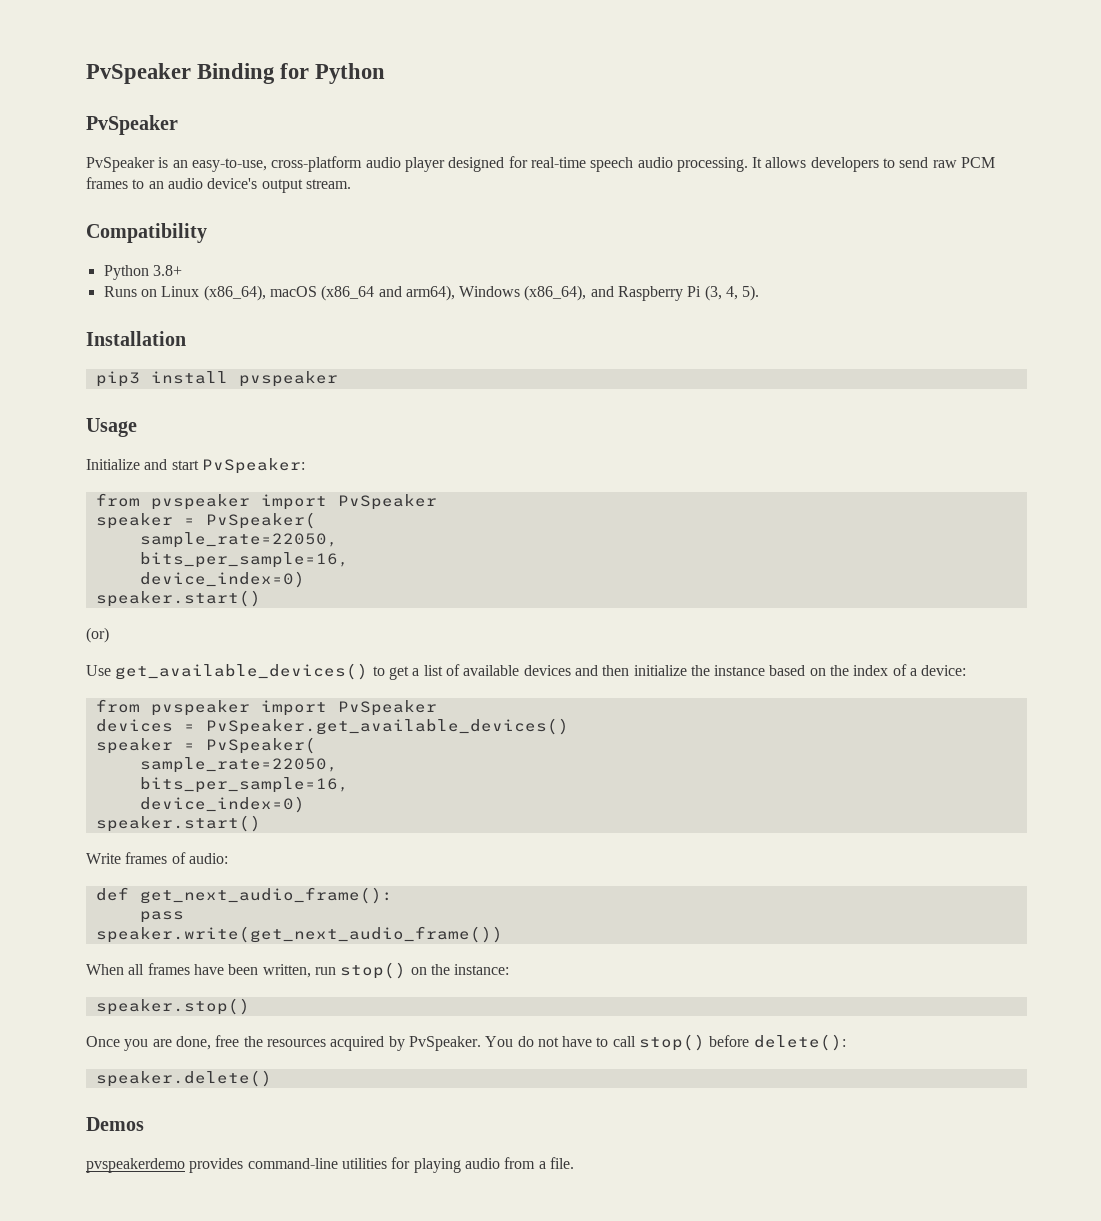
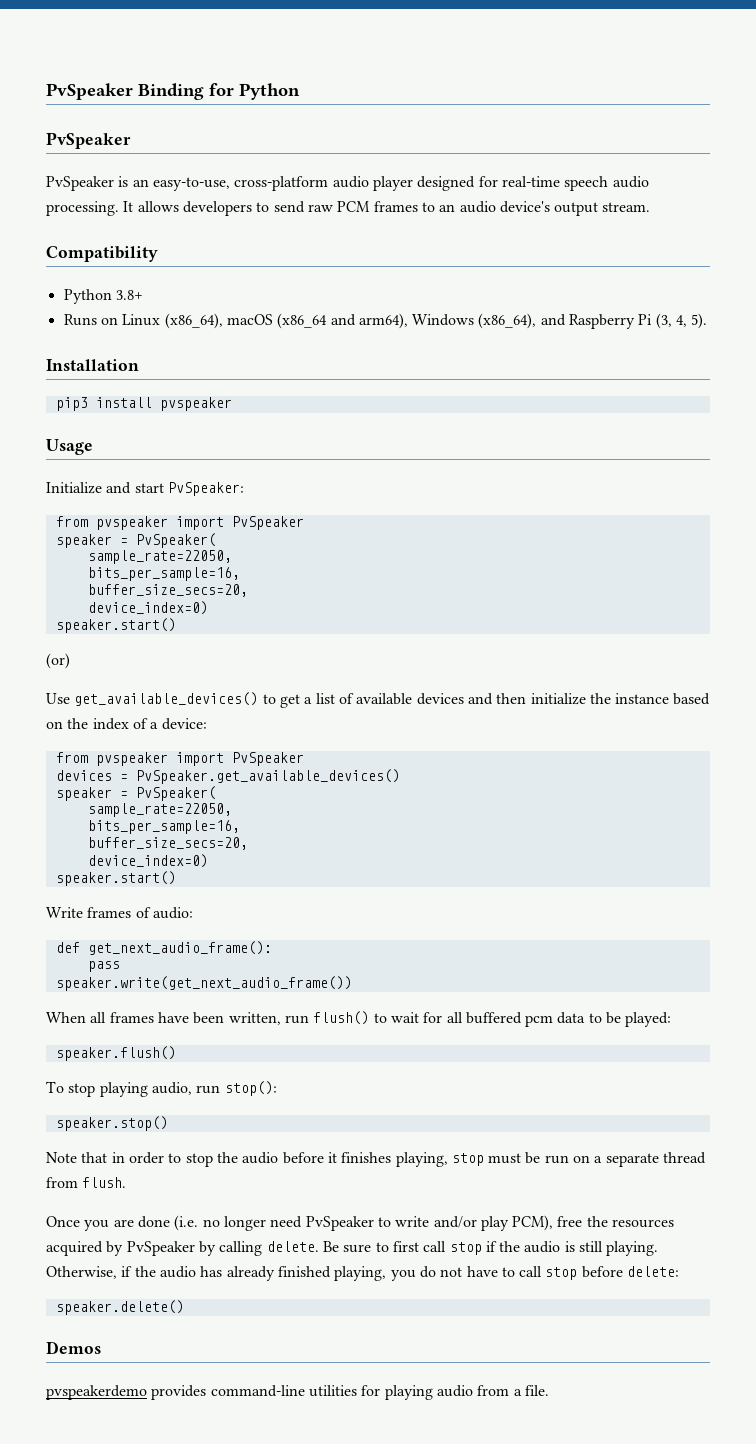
(349, 560) none -> [87,584,248,597] // buffer_size_secs=20,
(349, 785) none -> [87,837,248,850] // buffer_size_secs=20,
[340,962,510,979] [95,998,250,1015] [86,1036,211,1051] stop() on the instance: // speaker.stop() // Once you are done, -> [313,1011,672,1027] [55,1046,176,1061] [46,1081,277,1097] [55,1116,168,1131] [46,1152,707,1167] [46,1177,127,1188] [46,1215,554,1231] flush() to wait for all buffered pcm data to be played: // speaker.flush() // To stop playing audio, run stop(): // speaker.stop() // Note that in order to stop the audio before it finishes playing, stop must be run on a separate thread from flush. // Once you are done (i.e. no longer need PvSpeaker to write and/or play PCM),
[408,1036,514,1051] PvSpeaker. You -> [126,1241,659,1256] [46,1266,416,1281] PvSpeaker by calling delete. Be sure to first call stop if the audio is still playing. Otherwise, if the audio has already finished playing, you
[639,1034,846,1051] stop() before delete(): -> [545,1266,680,1280] stop before delete:

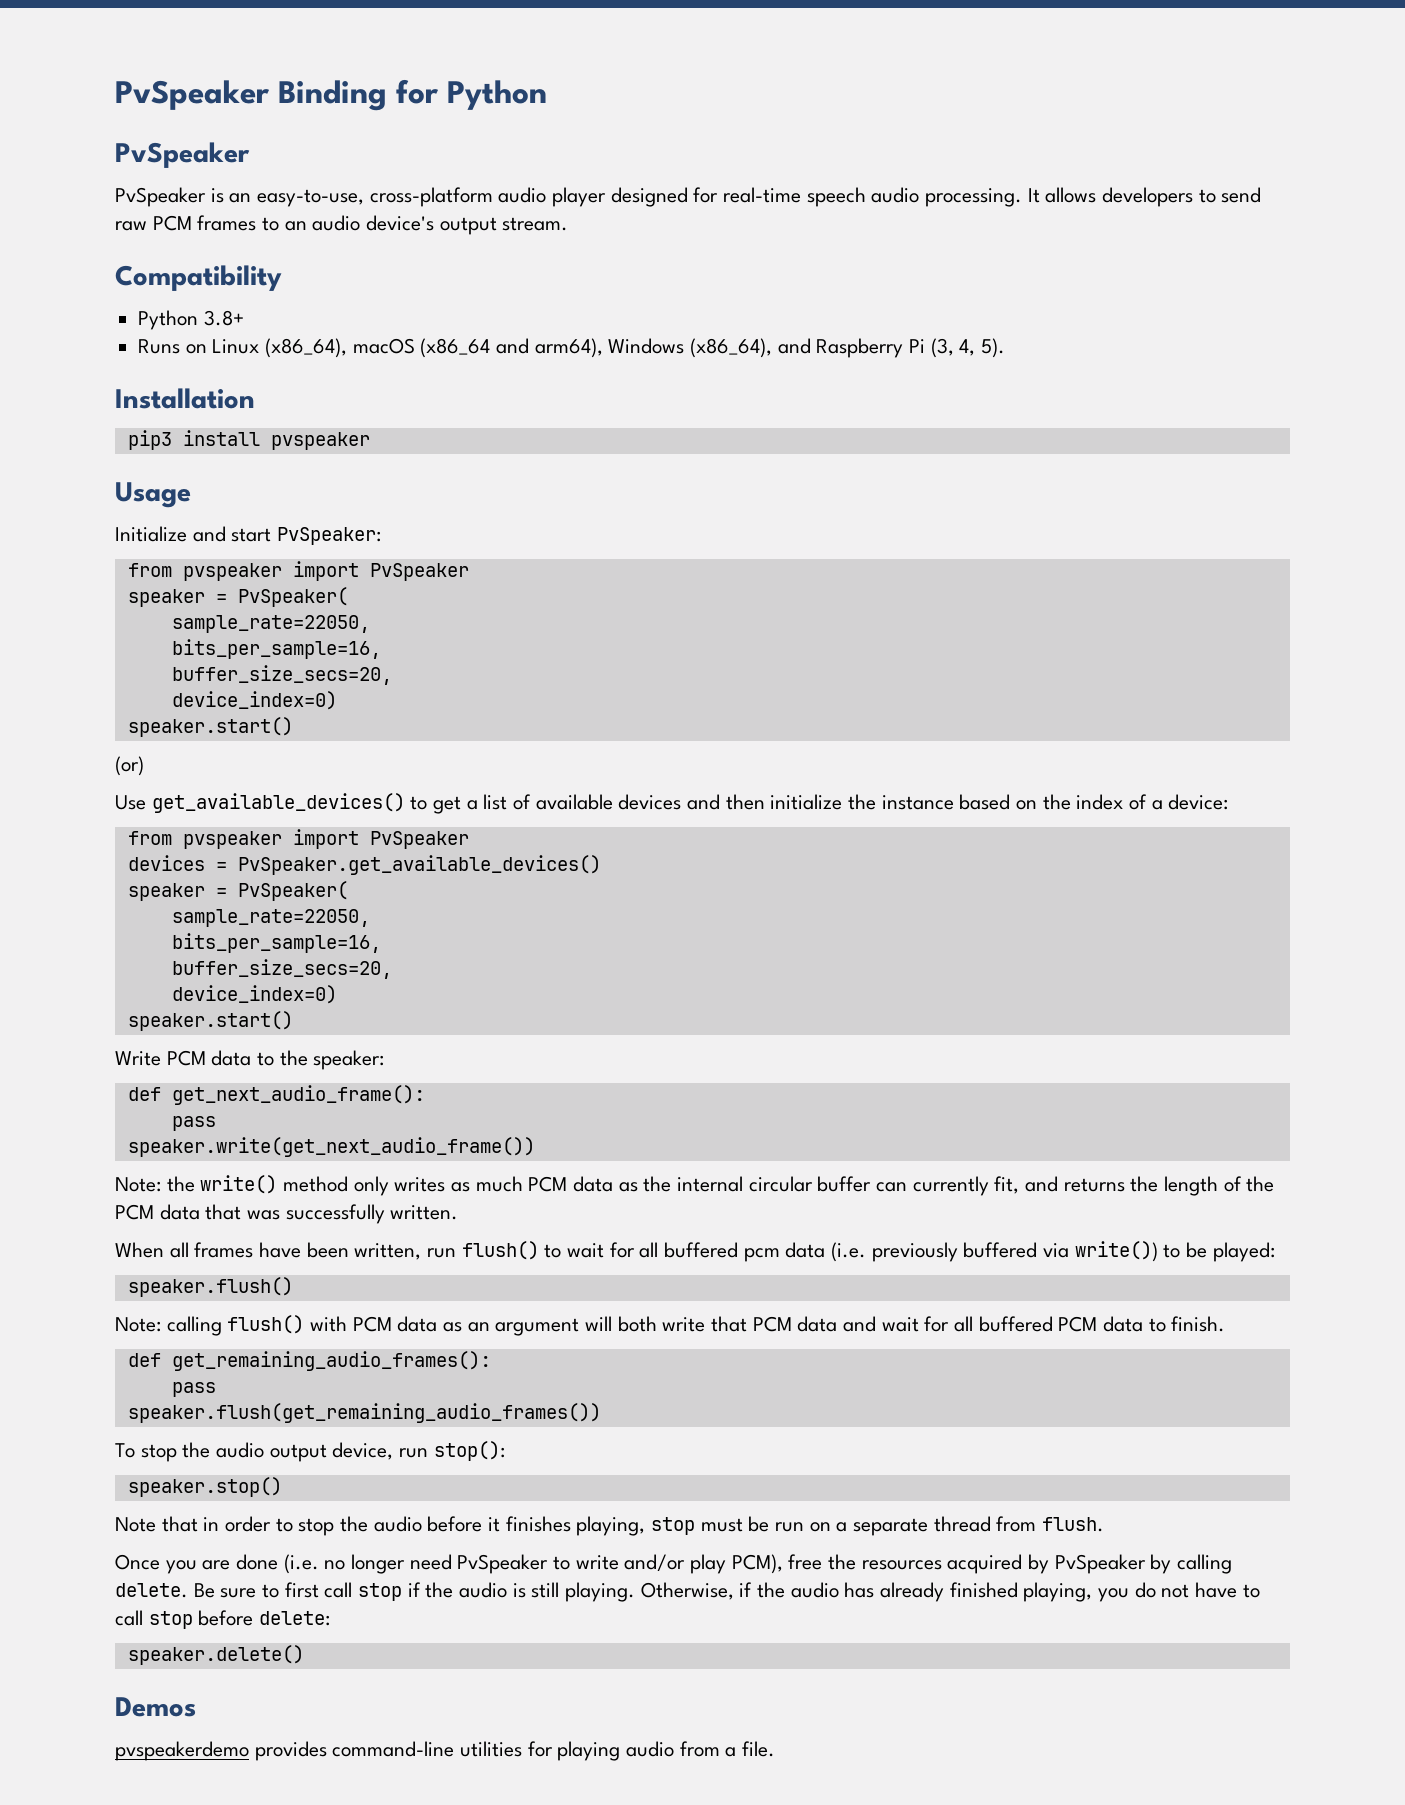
[87,907,193,919] frames of audio: -> [166,1050,385,1070] PCM data to the speaker:
(352, 983) none -> [115,1175,1275,1196] [115,1204,459,1224] // Note: the write() method only writes as much PCM data as the internal circular buffer can currently fit, and returns the length of the PCM data that was successfully written.
(586, 1018) none -> [831,1241,1158,1262] (i.e. previously buffered via write())
[46,1081,192,1097] To stop playing audio, -> [115,1315,1226,1336] [127,1351,491,1371] [171,1382,216,1397] [127,1403,601,1423] [115,1442,394,1462] Note: calling flush() with PCM data as an argument will both write that PCM data and wait for all buffered PCM data to finish. // def get_remaining_audio_frames(): // pass // speaker.flush(get_remaining_audio_frames()) // To stop the audio output device,

